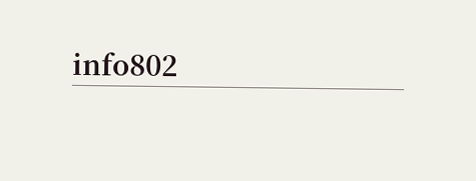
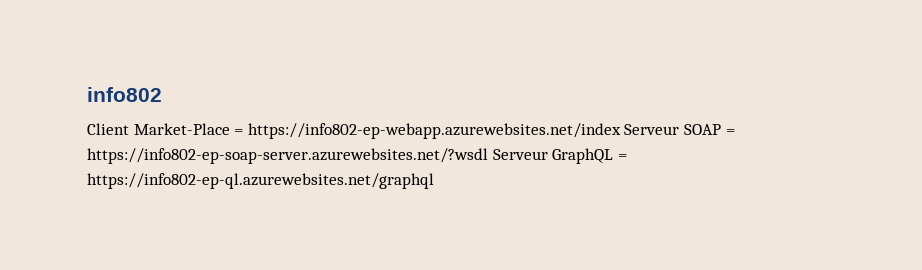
(178, 64) none -> [87,123,735,139] [87,148,627,164] [87,173,434,189] // Client Market-Place = https://info802-ep-webapp.azurewebsites.net/index Serveur SOAP = https://info802-ep-soap-server.azurewebsites.net/?wsdl Serveur GraphQL = https://info802-ep-ql.azurewebsites.net/graphql

